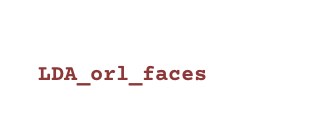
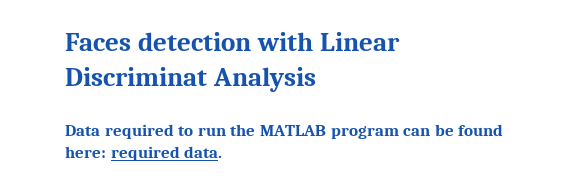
[38,65,207,86] LDA_orl_faces -> [65,32,401,51] [65,67,317,92] [65,124,504,139] [65,146,223,161] Faces detection with Linear Discriminat Analysis // Data required to run the MATLAB program can be found here: required data.

